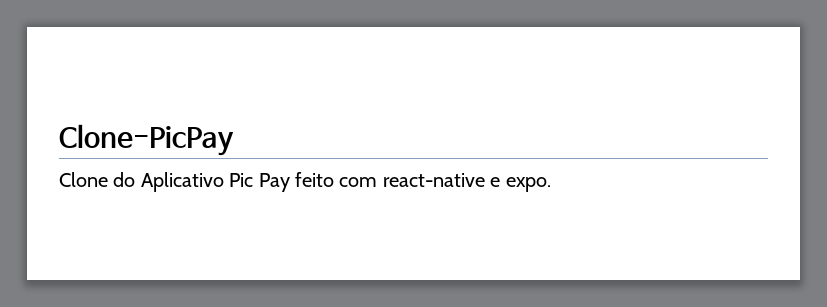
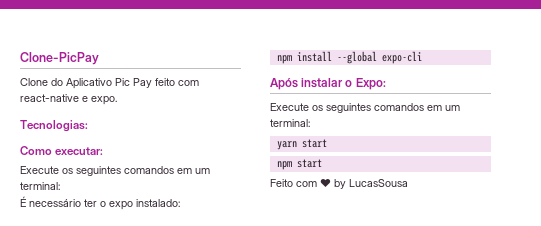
(551, 184) none -> [20,120,88,132] [20,146,104,155] [20,166,210,176] [20,182,60,190] [20,196,180,210] [276,51,422,64] [270,78,386,90] [270,103,460,113] [270,119,310,127] [276,139,327,150] [276,159,322,170] [270,178,408,189] // Tecnologias: // Como executar: // Execute os seguintes comandos em um terminal: // É necessário ter o expo instalado: // npm install --global expo-cli // Após instalar o Expo: // Execute os seguintes comandos em um terminal: // yarn start // npm start // Feito com ♥ by LucasSousa

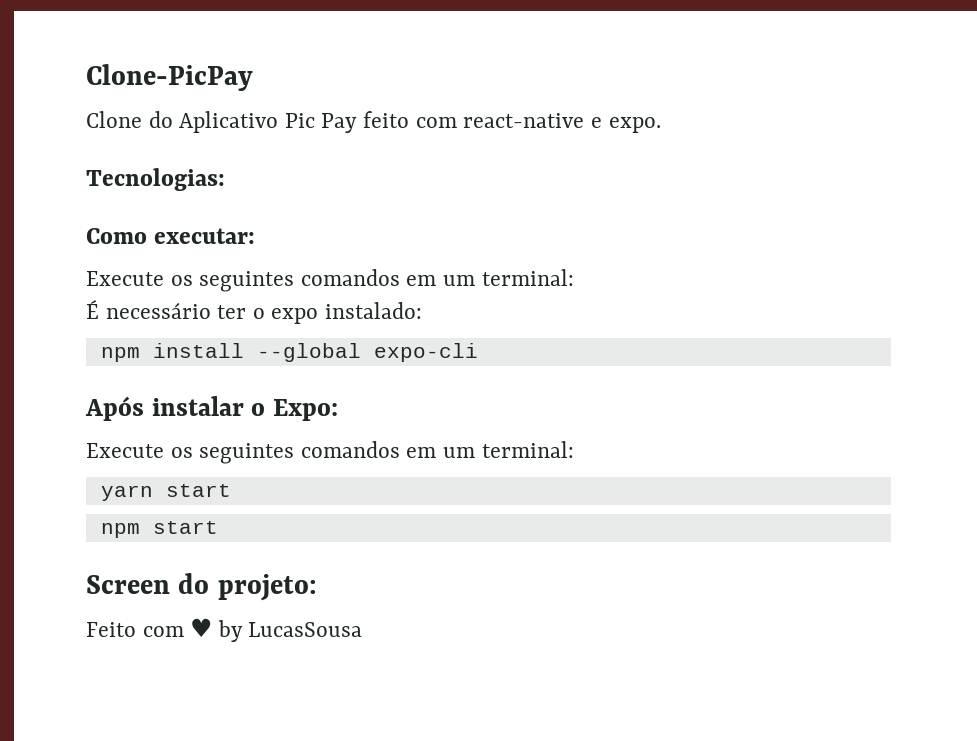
(322, 163) none -> [86,573,317,601] // Screen do projeto:

